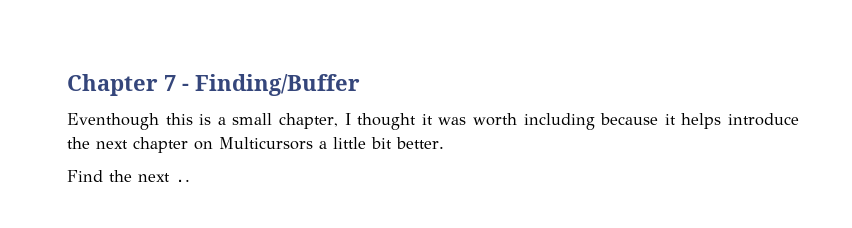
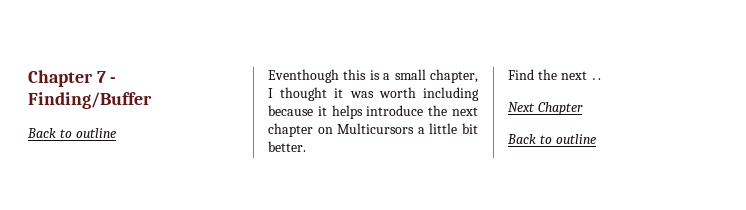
(360, 85) none -> [27,128,116,138] // Back to outline
(190, 180) none -> [508,102,583,115] [507,134,596,144] // Next Chapter // Back to outline

